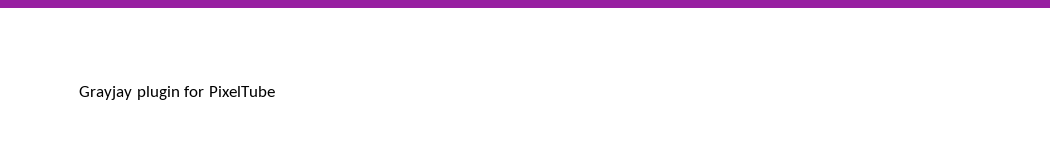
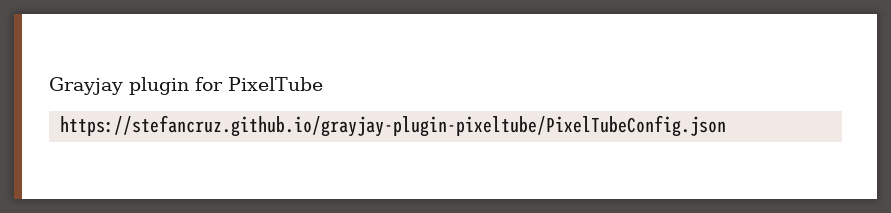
(275, 91) none -> [60,115,727,137] // https://stefancruz.github.io/grayjay-plugin-pixeltube/PixelTubeConfig.json

